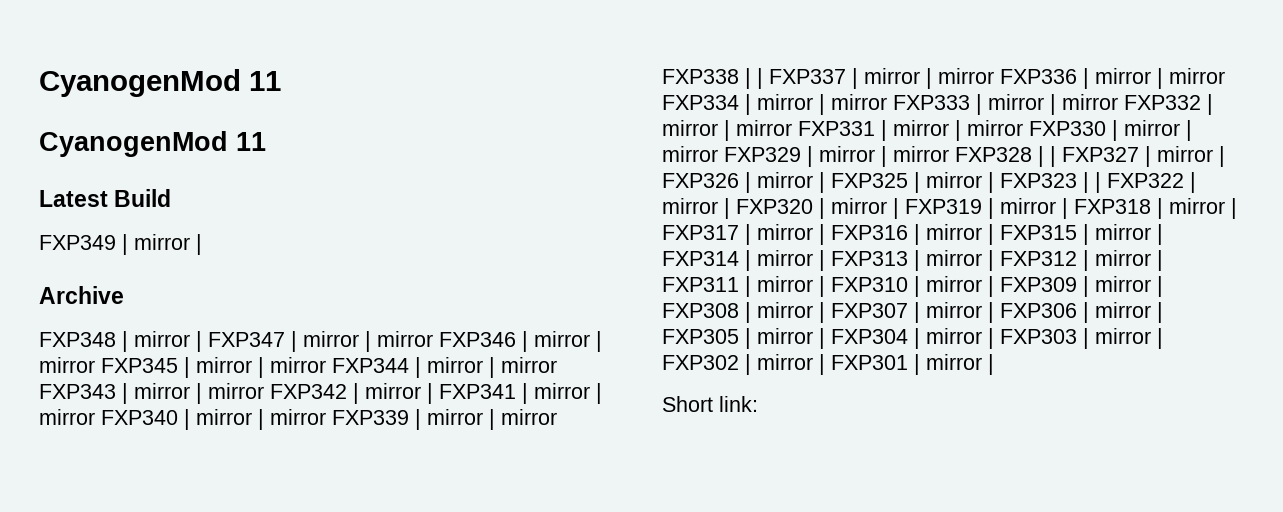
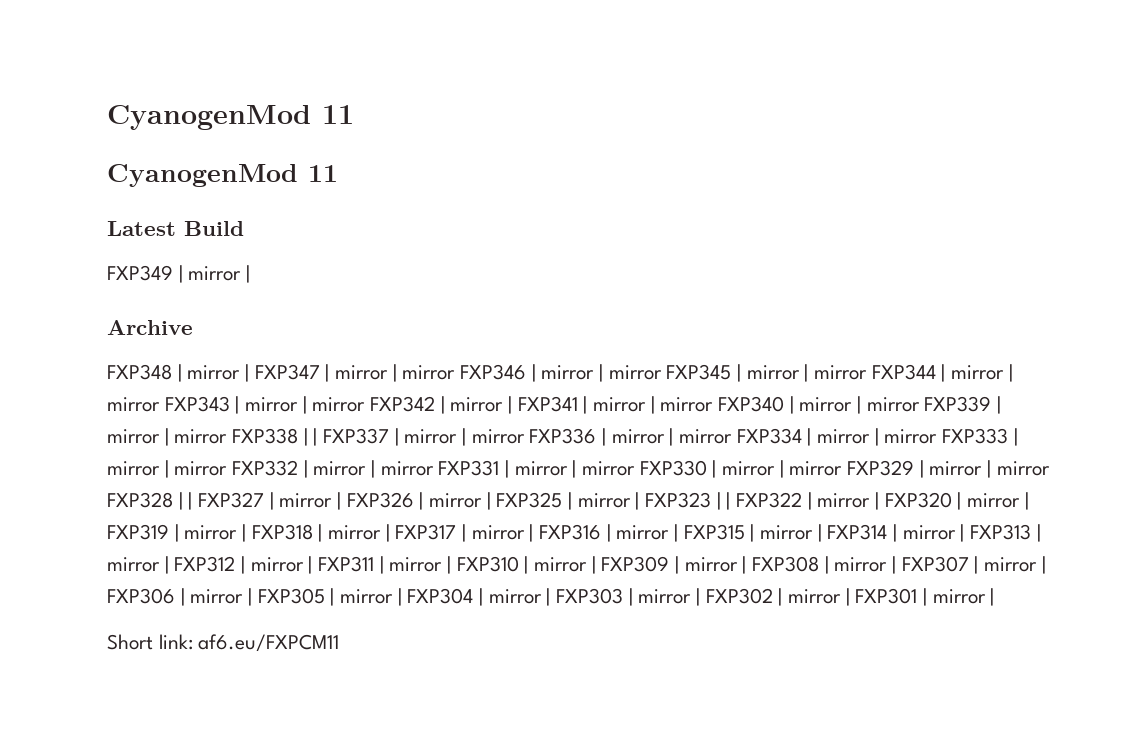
(758, 404) none -> [198,634,340,652] af6.eu/FXPCM11

